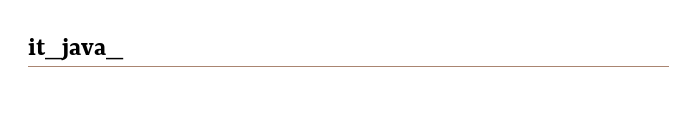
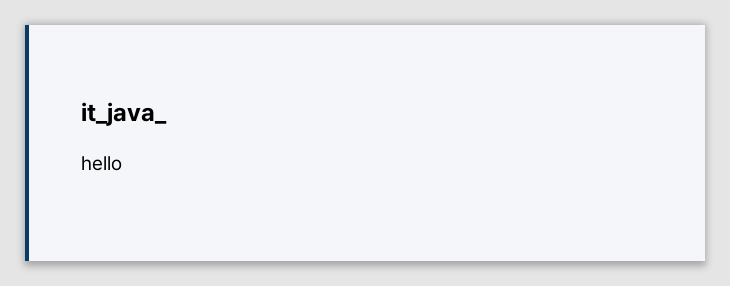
(124, 49) none -> [81,156,122,171] // hello

